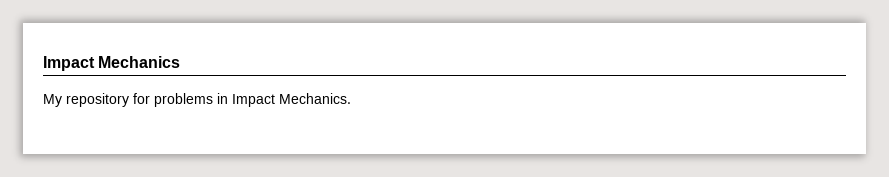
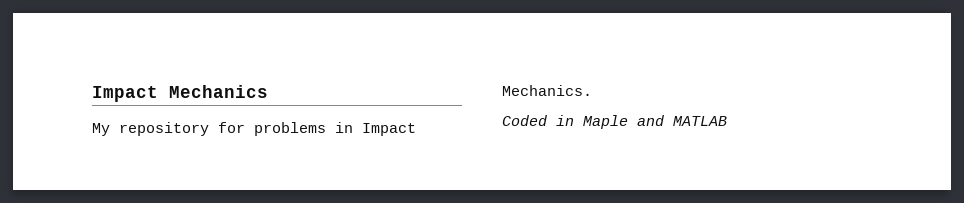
(351, 98) none -> [502,115,727,129] // Coded in Maple and MATLAB

